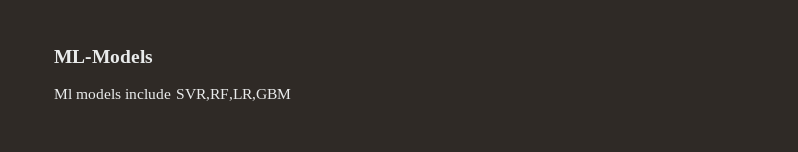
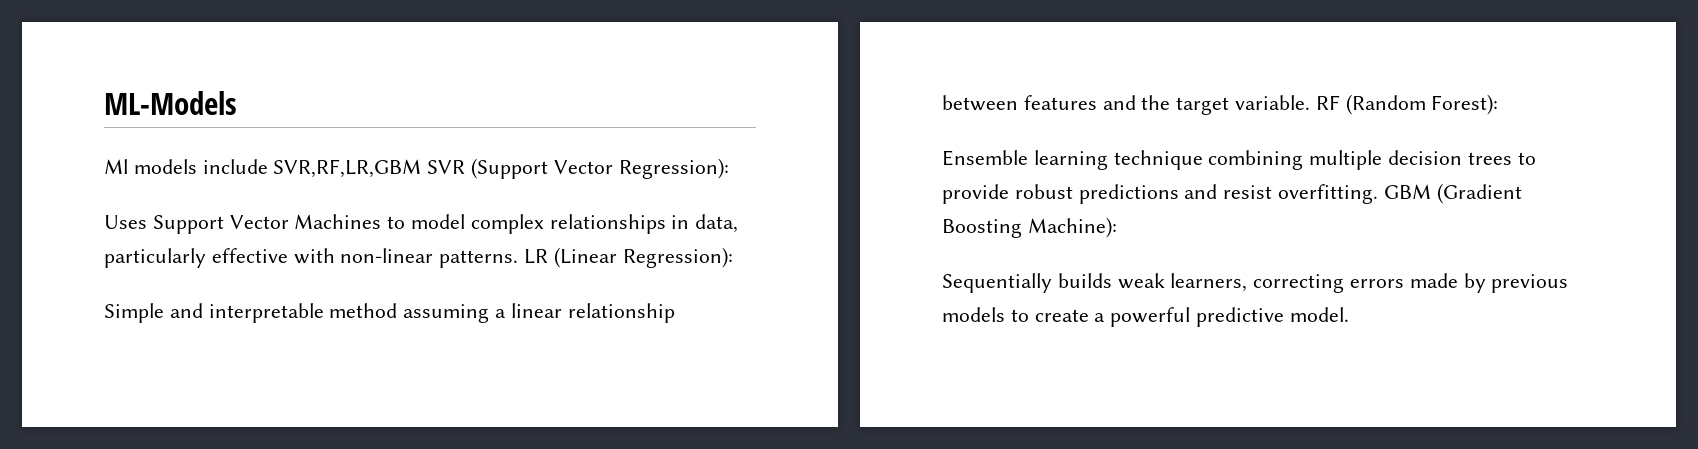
(291, 95) none -> [427,158,729,179] [104,214,739,234] [104,247,733,268] [104,303,675,323] [942,94,1499,115] [942,150,1536,170] [942,183,1522,204] [942,217,1117,238] [942,273,1569,293] [942,307,1349,327] SVR (Support Vector Regression): // Uses Support Vector Machines to model complex relationships in data, particularly effective with non-linear patterns. LR (Linear Regression): // Simple and interpretable method assuming a linear relationship between features and the target variable. RF (Random Forest): // Ensemble learning technique combining multiple decision trees to provide robust predictions and resist overfitting. GBM (Gradient Boosting Machine): // Sequentially builds weak learners, correcting errors made by previous models to create a powerful predictive model.

